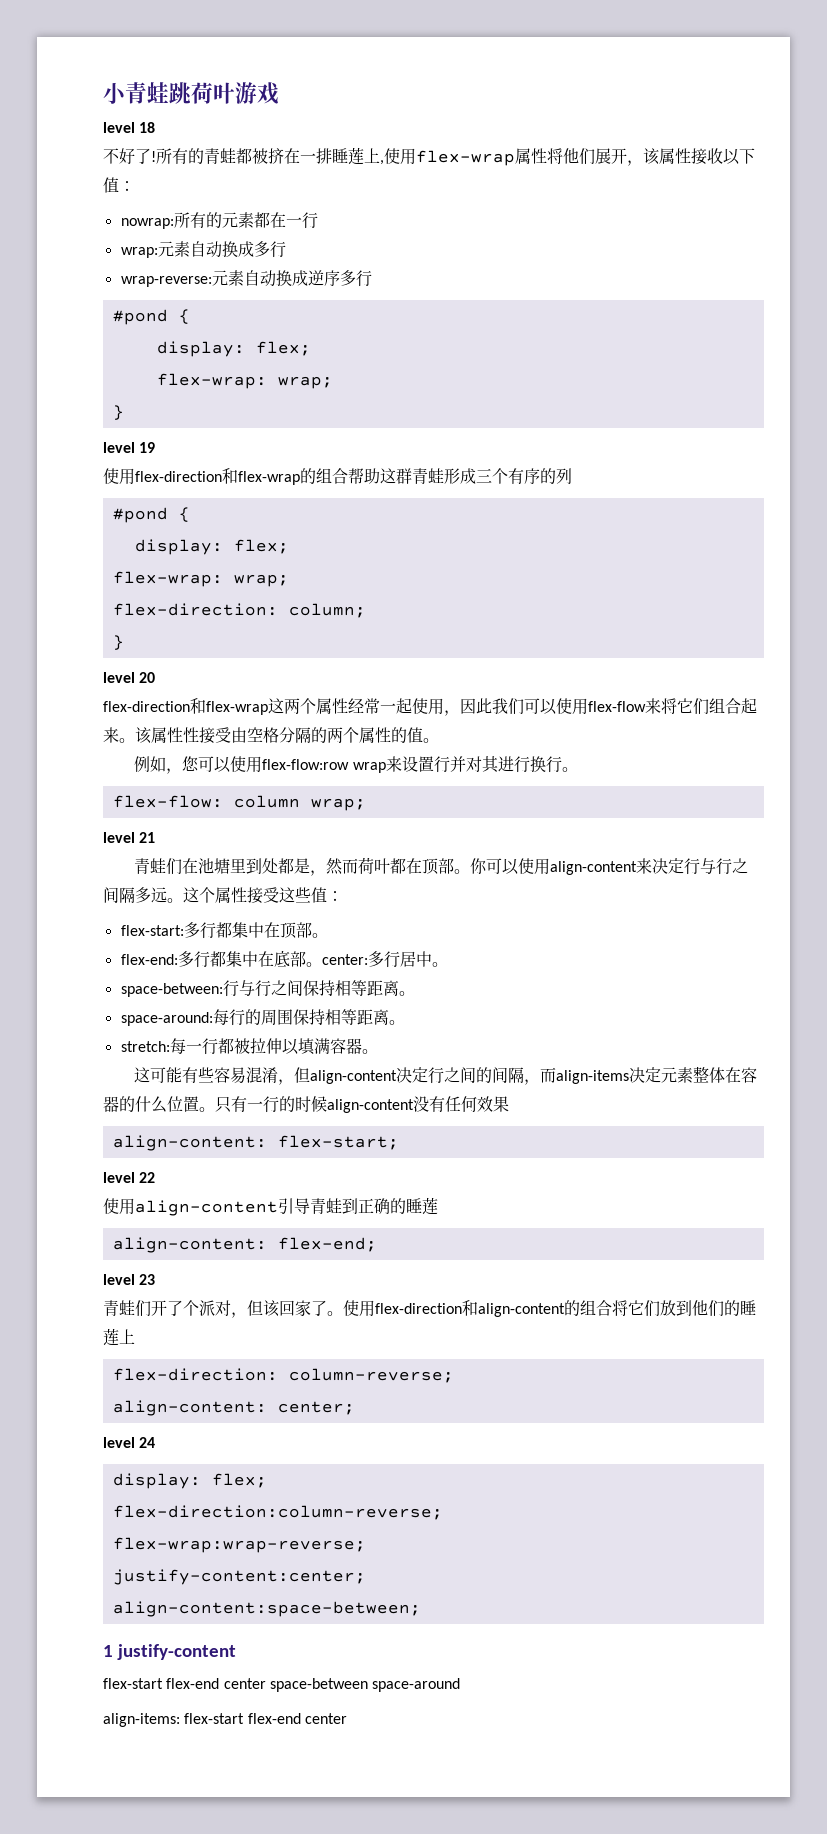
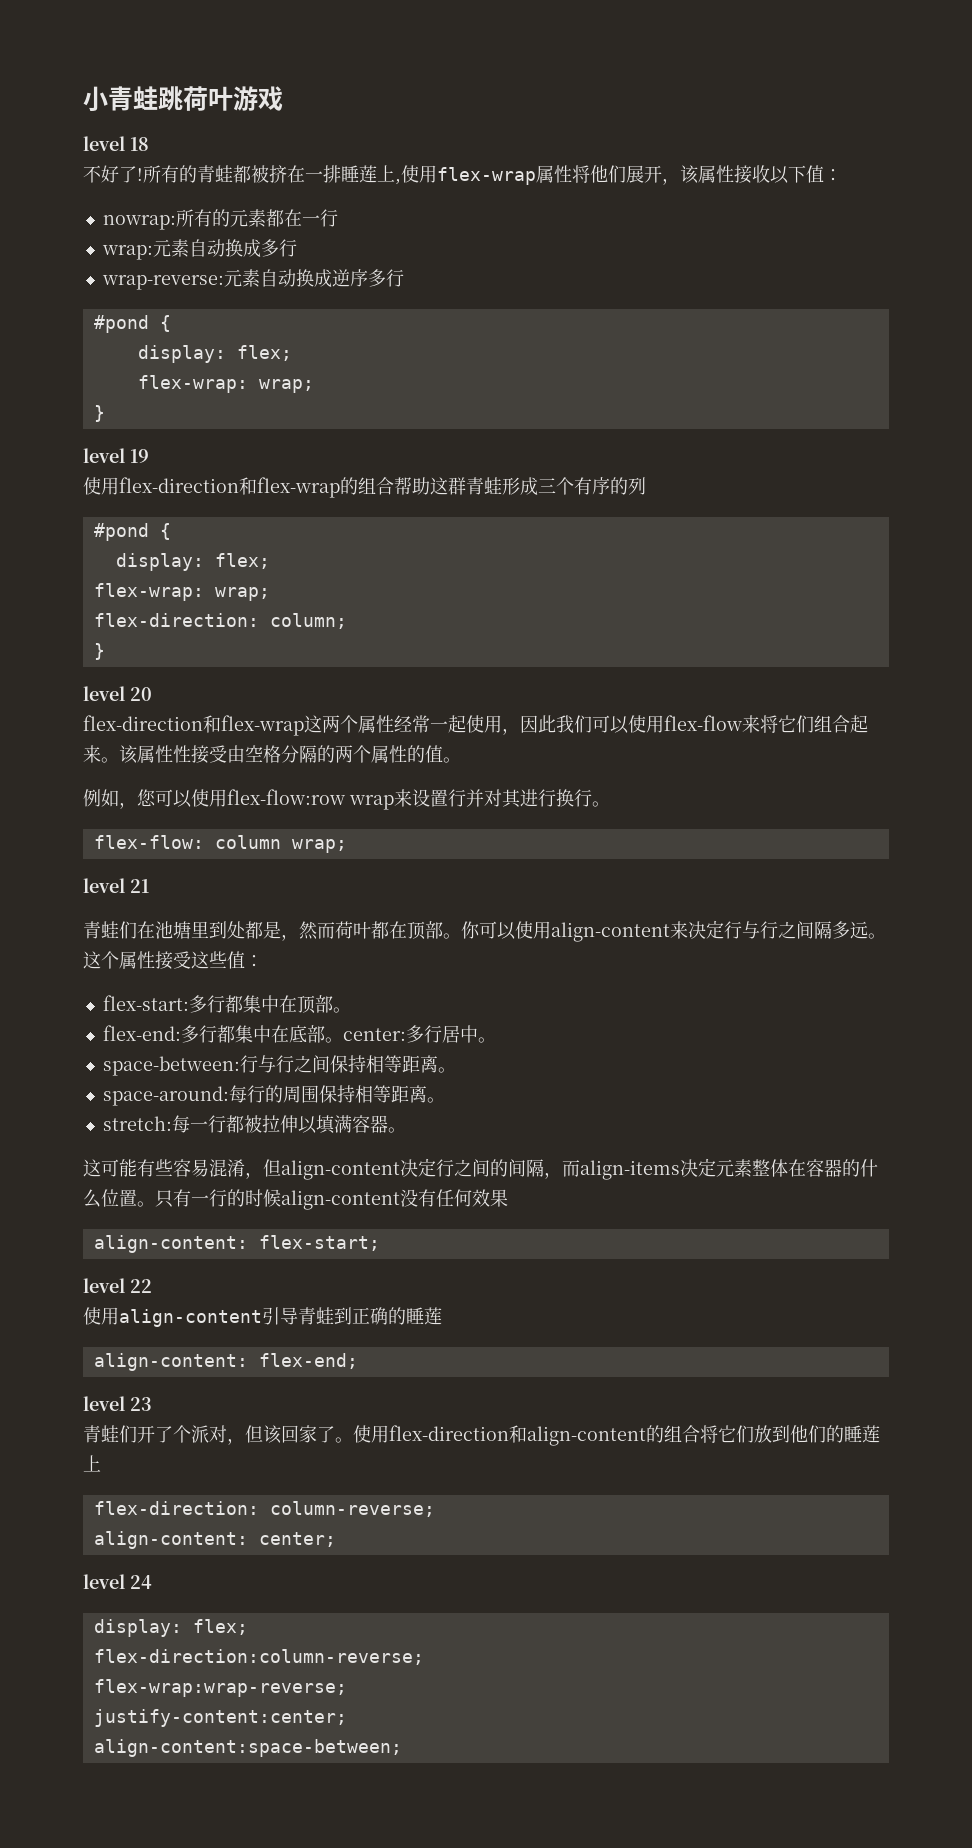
[103,1644,236,1660] [103,1678,461,1692] [103,1713,347,1727] // 1 justify-content // flex-start flex-end center space-between space-around // align-items: flex-start flex-end center -> (402, 1748) none

